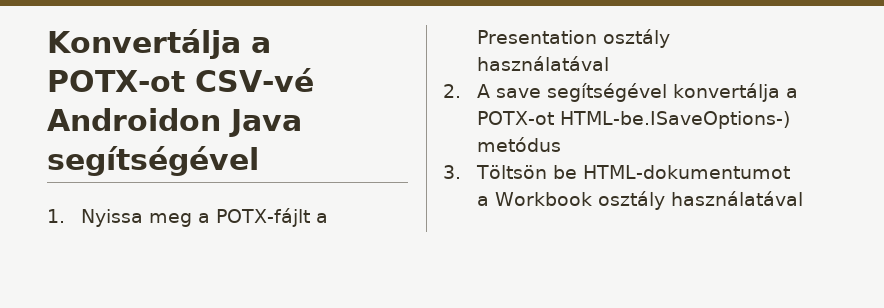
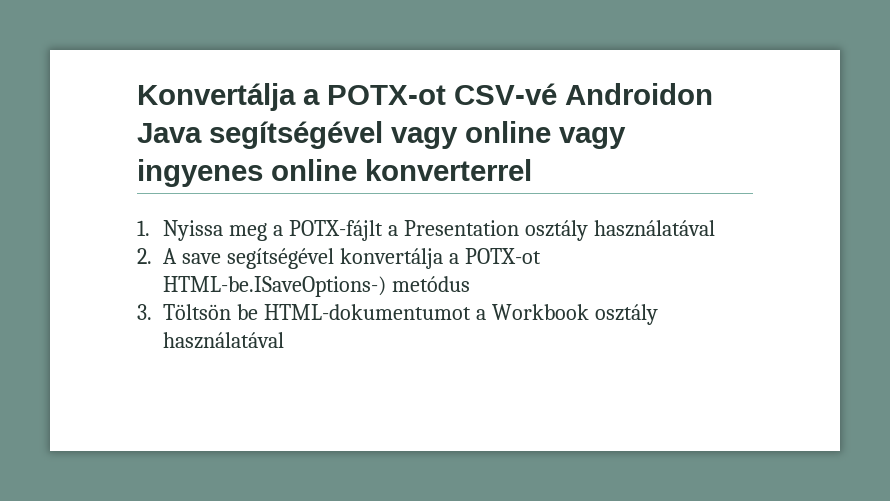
(259, 161) none -> [391,121,626,149] [137,159,532,187] vagy online vagy ingyenes online konverterrel

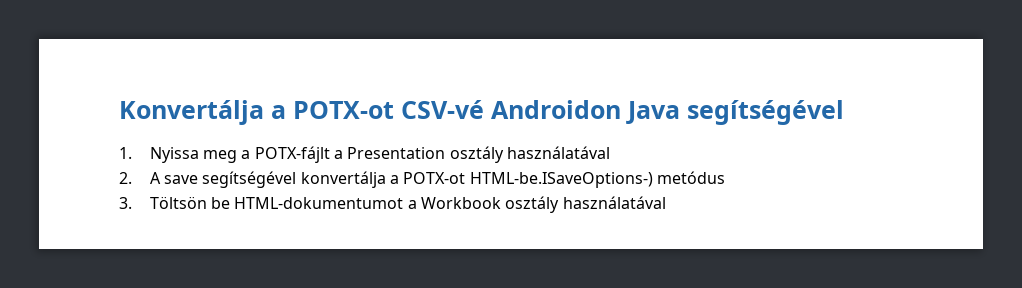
[391,121,626,149] [137,159,532,187] vagy online vagy ingyenes online konverterrel -> (844, 112) none

